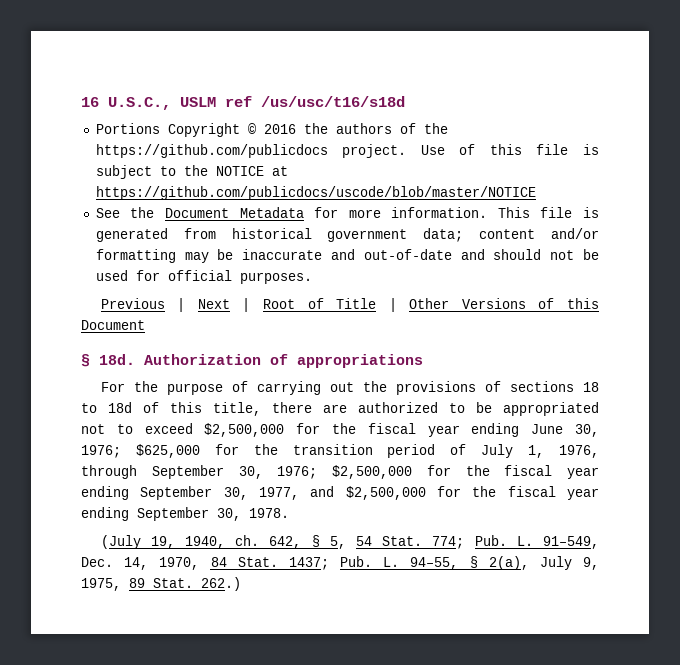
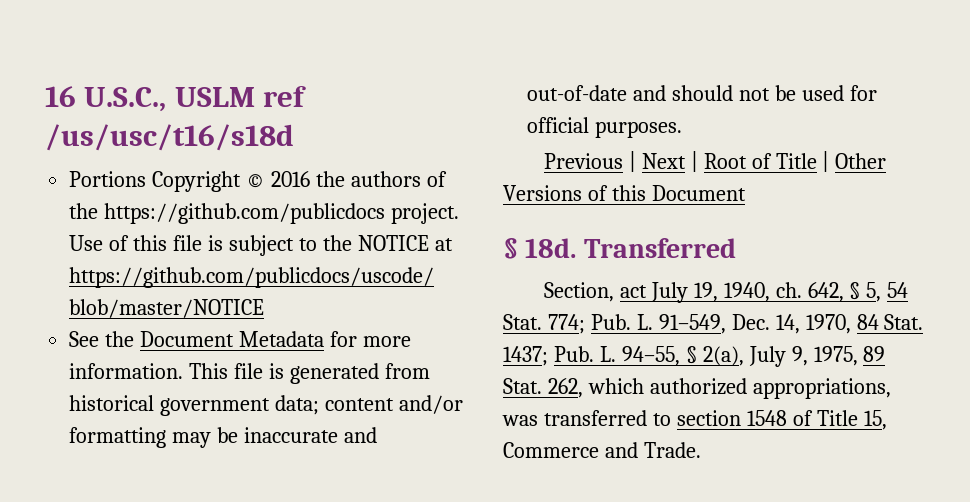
[144,354,423,368] [100,381,599,395] [81,402,599,416] [81,423,599,437] [81,444,600,458] [81,465,599,479] [81,486,599,500] [81,507,289,521] [100,535,141,549] Authorization of appropriations // For the purpose of carrying out the provisions of sections 18 to 18d of this title, there are authorized to be appropriated not to exceed $2,500,000 for the fiscal year ending June 30, 1976; $625,000 for the transition period of July 1, 1976, through September 30, 1976; $2,500,000 for the fiscal year ending September 30, 1977, and $2,500,000 for the fiscal year ending September 30, 1978. // (July -> [583,238,736,258] [543,282,688,303] Transferred // Section, act July
[201,577,241,591] 262.) -> [547,378,891,399] [502,410,887,430] [503,442,701,458] 262, which authorized appropriations, was transferred to section 1548 of Title 15, Commerce and Trade.

